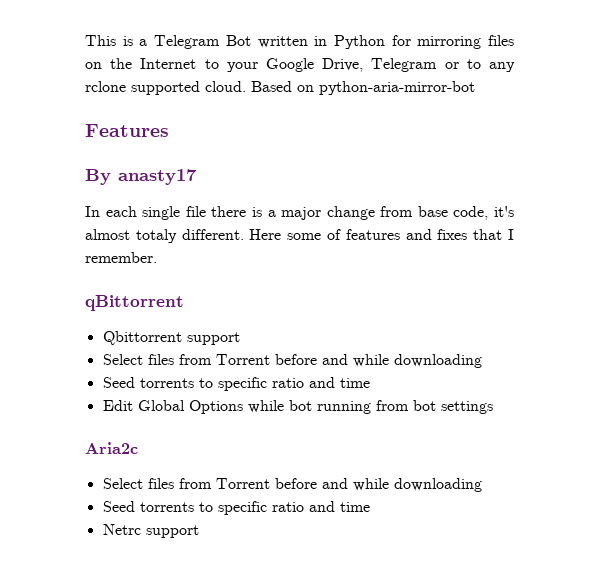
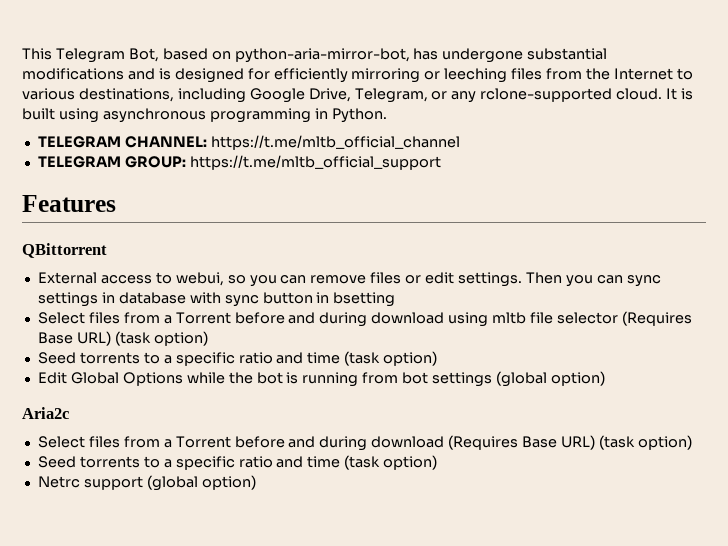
[122,35,514,49] [85,58,515,72] [85,81,475,95] [85,124,169,137] [85,169,197,185] [85,206,514,220] [85,229,514,243] [85,252,157,263] [85,295,184,311] [102,331,240,345] [102,354,482,368] [102,377,370,391] is a Telegram Bot written in Python for mirroring files on the Internet to your Google Drive, Telegram or to any rclone supported cloud. Based on python-aria-mirror-bot // Features // By anasty17 // In each single file there is a major change from base code, it's almost totaly different. Here some of features and fixes that I remember. // qBittorrent // Qbittorrent support // Select files from Torrent before and while downloading // Seed torrents to specific ratio and time -> [55,48,608,63] [22,68,693,83] [22,88,694,103] [22,108,387,123] [37,135,460,150] [37,155,441,170] [22,195,116,212] [22,243,107,258] [37,272,661,287] [37,292,396,307] [37,311,692,327] [37,331,208,346] [37,351,438,366] Telegram Bot, based on python-aria-mirror-bot, has undergone substantial modifications and is designed for efficiently mirroring or leeching files from the Internet to various destinations, including Google Drive, Telegram, or any rclone-supported cloud. It is built using asynchronous programming in Python. // TELEGRAM CHANNEL: https://t.me/mltb_official_channel // TELEGRAM GROUP: https://t.me/mltb_official_support // Features // QBittorrent // External access to webui, so you can remove files or edit settings. Then you can sync settings in database with sync button in bsetting // Select files from a Torrent before and during download using mltb file selector (Requires Base URL) (task option) // Seed torrents to a specific ratio and time (task option)
[288,400,312,411] bot -> [228,372,299,384] the bot is
(493, 407) none -> [496,371,605,387] (global option)
[215,478,482,492] [102,501,370,515] Torrent before and while downloading // Seed torrents to specific ratio and time -> [163,435,692,451] [37,455,438,470] a Torrent before and during download (Requires Base URL) (task option) // Seed torrents to a specific ratio and time (task option)
(199, 531) none -> [146,475,256,491] (global option)

